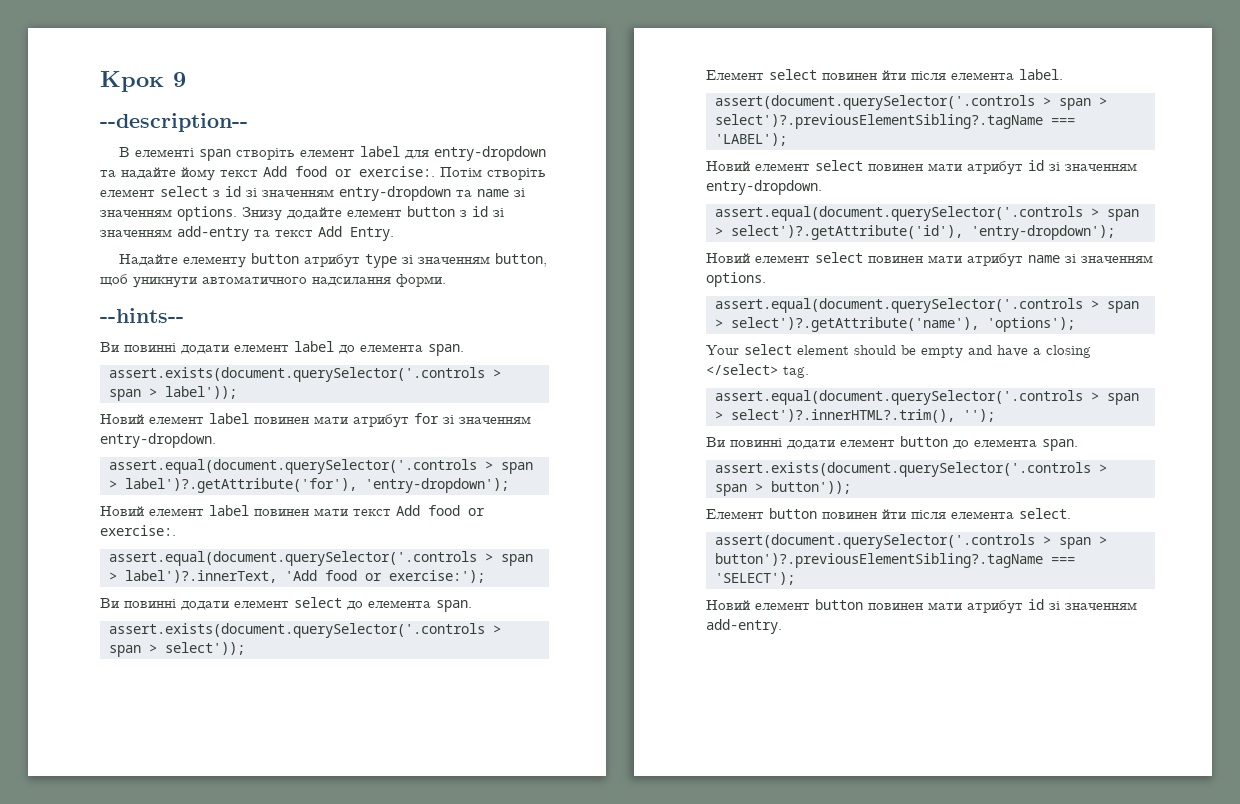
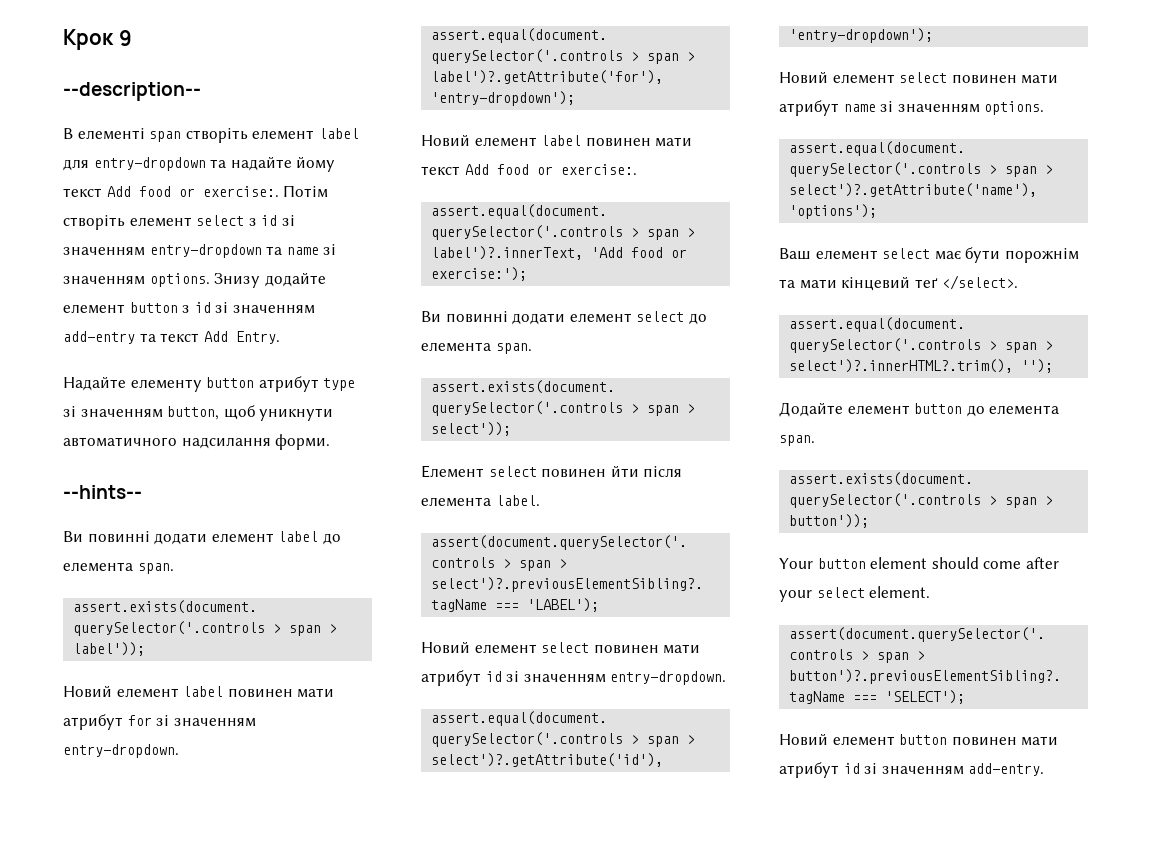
[706,344,1091,358] [706,364,809,378] Your select element should be empty and have a closing </select> tag. -> [779,247,1079,263] [779,275,1019,291] Ваш елемент select має бути порожнім та мати кінцевий теґ </select>.
[706,437,835,449] Ви повинні додати -> [779,402,843,417] Додайте
[706,508,1071,519] Елемент button повинен йти після елемента select. -> [779,557,1059,569] [779,586,931,602] Your button element should come after your select element.

